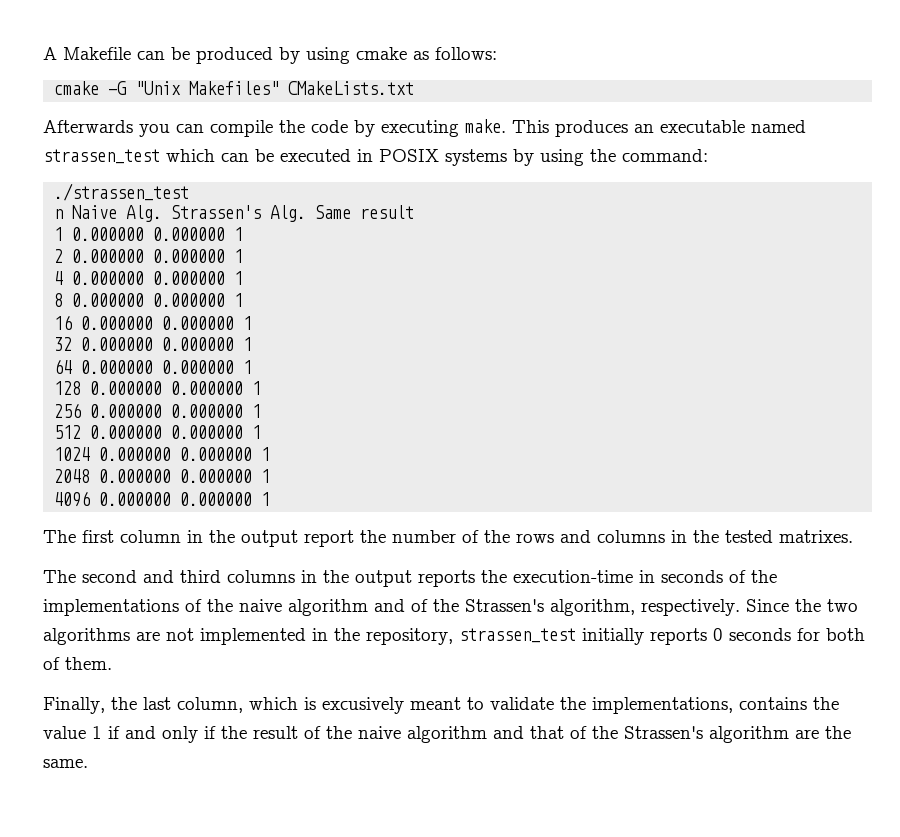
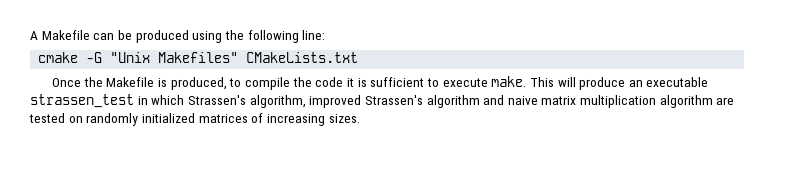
[279,47,497,64] by using cmake as follows: -> [192,30,326,43] using the following line:
[43,119,806,137] [43,149,708,166] [54,183,190,201] [54,205,415,222] [54,227,244,241] [54,249,244,263] [54,271,244,285] [54,293,244,307] [54,315,253,330] [54,337,253,351] [54,359,253,374] [54,381,262,395] [54,403,262,418] [54,425,262,439] [54,447,271,461] [54,469,271,483] [54,491,271,507] [43,530,853,547] [43,570,777,587] [43,599,858,616] [43,628,865,645] [43,657,112,670] [43,697,839,714] [43,726,851,743] [43,759,88,768] Afterwards you can compile the code by executing make. This produces an executable named strassen_test which can be executed in POSIX systems by using the command: // ./strassen_test // n Naive Alg. Strassen's Alg. Same result // 1 0.000000 0.000000 1 // 2 0.000000 0.000000 1 // 4 0.000000 0.000000 1 // 8 0.000000 0.000000 1 // 16 0.000000 0.000000 1 // 32 0.000000 0.000000 1 // 64 0.000000 0.000000 1 // 128 0.000000 0.000000 1 // 256 0.000000 0.000000 1 // 512 0.000000 0.000000 1 // 1024 0.000000 0.000000 1 // 2048 0.000000 0.000000 1 // 4096 0.000000 0.000000 1 // The first column in the output report the number of the rows and columns in the tested matrixes. // The second and third columns in the output reports the execution-time in seconds of the implementations of the naive algorithm and of the Strassen's algorithm, respectively. Since the two algorithms are not implemented in the repository, strassen_test initially reports 0 seconds for both of them. // Finally, the last column, which is excusively meant to validate the implementations, contains the value 1 if and only if the result of the naive algorithm and that of the Strassen's algorithm are the same. -> [52,76,709,90] [30,94,735,108] [29,113,360,126] Once the Makefile is produced, to compile the code it is sufficient to execute make. This will produce an executable strassen_test in which Strassen's algorithm, improved Strassen's algorithm and naive matrix multiplication algorithm are tested on randomly initialized matrices of increasing sizes.

